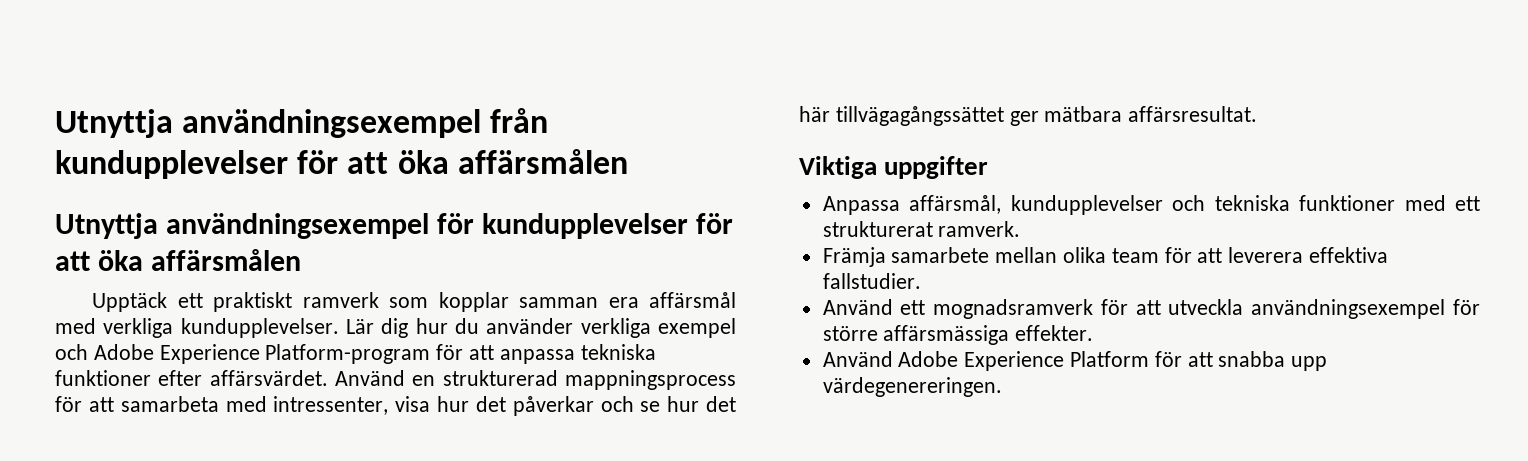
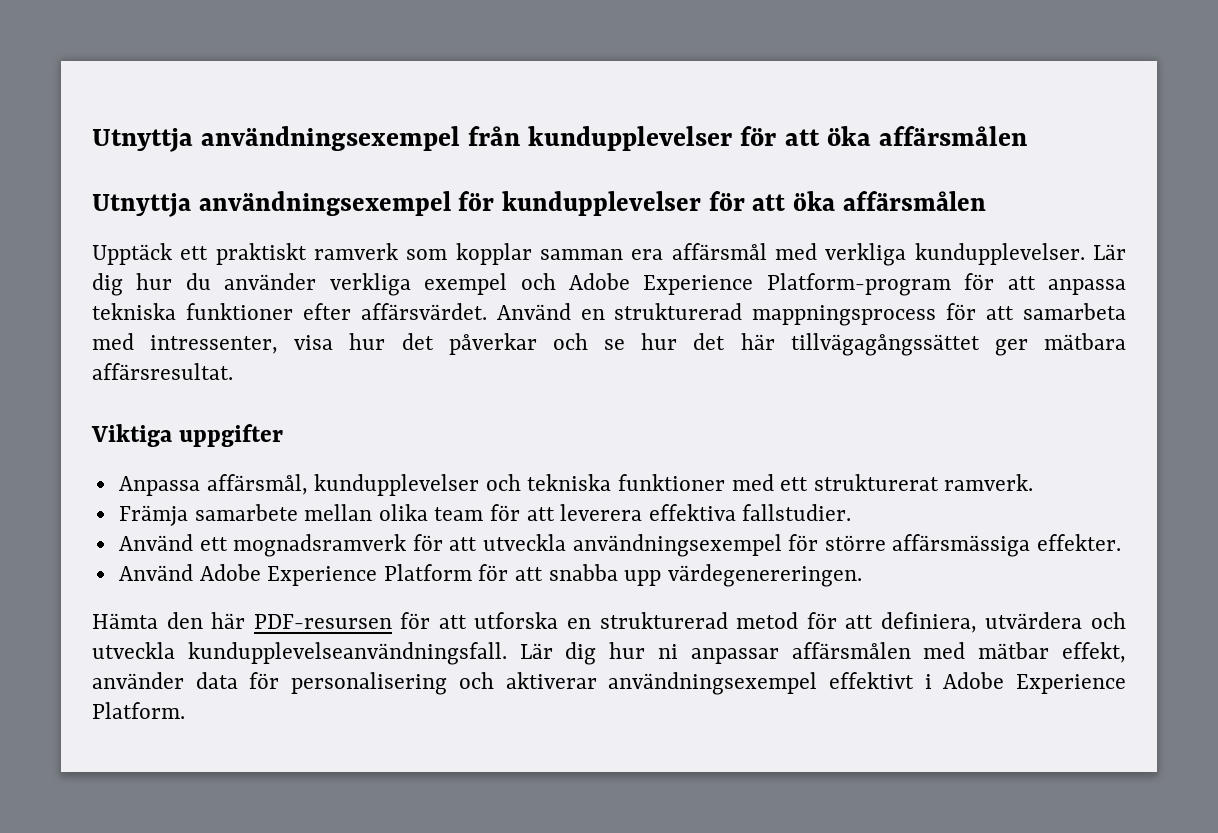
(1002, 387) none -> [92,612,1126,633] [92,642,1126,665] [92,672,1126,695] [92,702,185,719] // Hämta den här PDF-resursen för att utforska en strukturerad metod för att definiera, utvärdera och utveckla kundupplevelseanvändningsfall. Lär dig hur ni anpassar affärsmålen med mätbar effekt, använder data för personalisering och aktiverar användningsexempel effektivt i Adobe Experience Platform.

